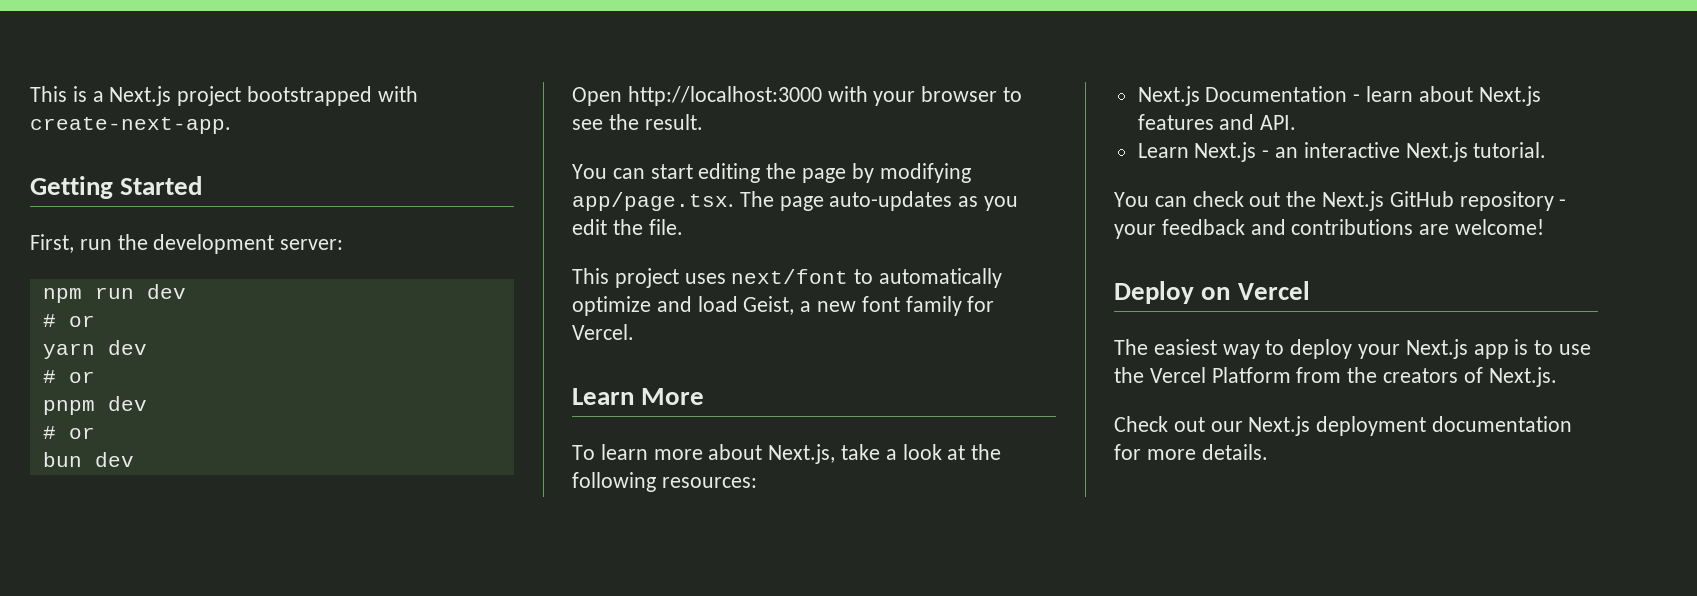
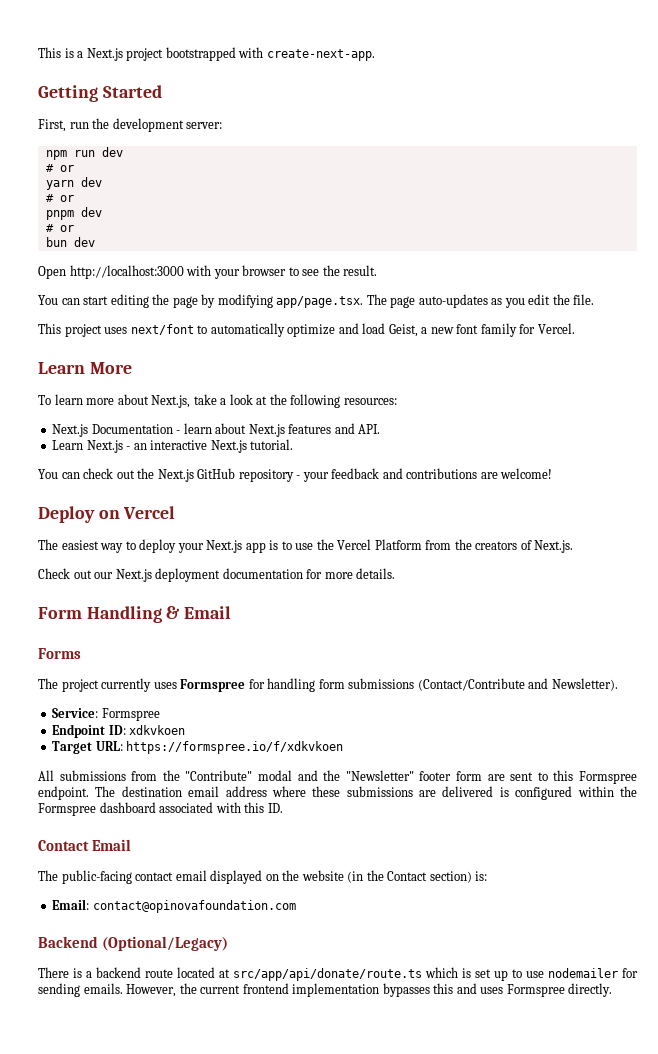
(1268, 452) none -> [38,606,232,623] [38,648,81,659] [38,678,618,692] [52,708,160,721] [52,724,186,738] [52,741,344,754] [38,770,638,784] [38,786,637,800] [38,802,283,816] [38,839,132,851] [38,870,488,884] [52,899,296,913] [38,936,229,951] [38,967,638,981] [38,983,613,997] // Form Handling & Email // Forms // The project currently uses Formspree for handling form submissions (Contact/Contribute and Newsletter). // Service: Formspree // Endpoint ID: xdkvkoen // Target URL: https://formspree.io/f/xdkvkoen // All submissions from the "Contribute" modal and the "Newsletter" footer form are sent to this Formspree endpoint. The destination email address where these submissions are delivered is configured within the Formspree dashboard associated with this ID. // Contact Email // The public-facing contact email displayed on the website (in the Contact section) is: // Email: contact@opinovafoundation.com // Backend (Optional/Legacy) // There is a backend route located at src/app/api/donate/route.ts which is set up to use nodemailer for sending emails. However, the current frontend implementation bypasses this and uses Formspree directly.

